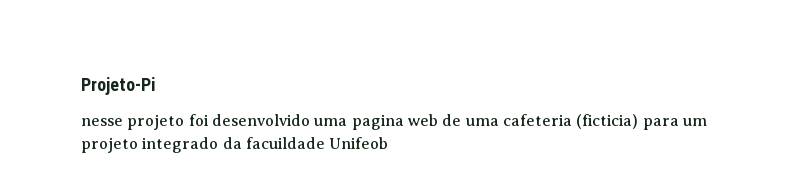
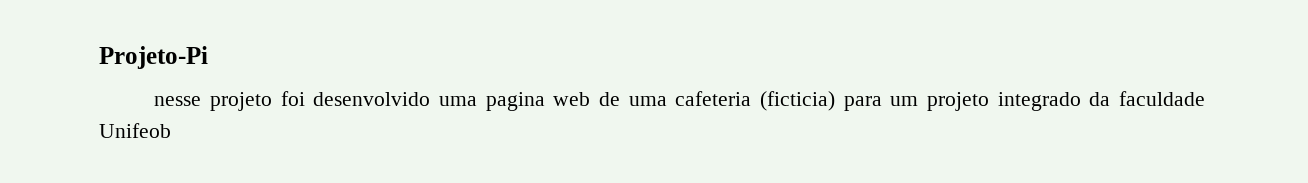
[245,137,325,149] facuildade -> [1119,91,1206,106] faculdade

